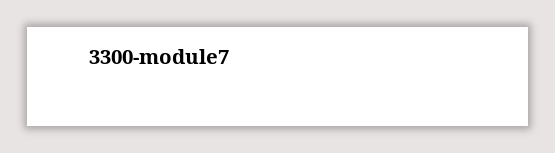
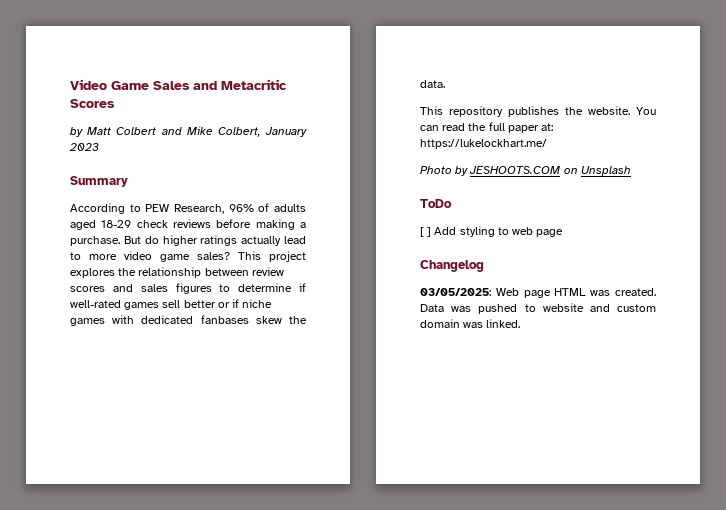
[89,49,229,64] 3300-module7 -> [70,79,287,90] [70,99,115,108] [70,126,307,137] [69,143,99,151] [70,176,128,187] [70,203,306,214] [70,219,306,230] [70,235,306,246] [70,251,306,262] [70,267,284,278] [70,283,306,294] [70,299,273,310] [70,315,307,326] [420,80,445,88] [420,106,656,117] [420,122,554,133] [420,139,547,149] [420,166,631,176] [420,199,452,208] [420,226,564,237] [420,260,484,272] [420,288,656,298] [420,303,656,314] [420,319,521,328] Video Game Sales and Metacritic Scores // by Matt Colbert and Mike Colbert, January 2023 // Summary // According to PEW Research, 96% of adults aged 18-29 check reviews before making a purchase. But do higher ratings actually lead to more video game sales? This project explores the relationship between review scores and sales figures to determine if well-rated games sell better or if niche games with dedicated fanbases skew the data. // This repository publishes the website. You can read the full paper at: https://lukelockhart.me/ // Photo by JESHOOTS.COM on Unsplash // ToDo // [ ] Add styling to web page // Changelog // 03/05/2025: Web page HTML was created. Data was pushed to website and custom domain was linked.

